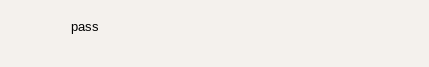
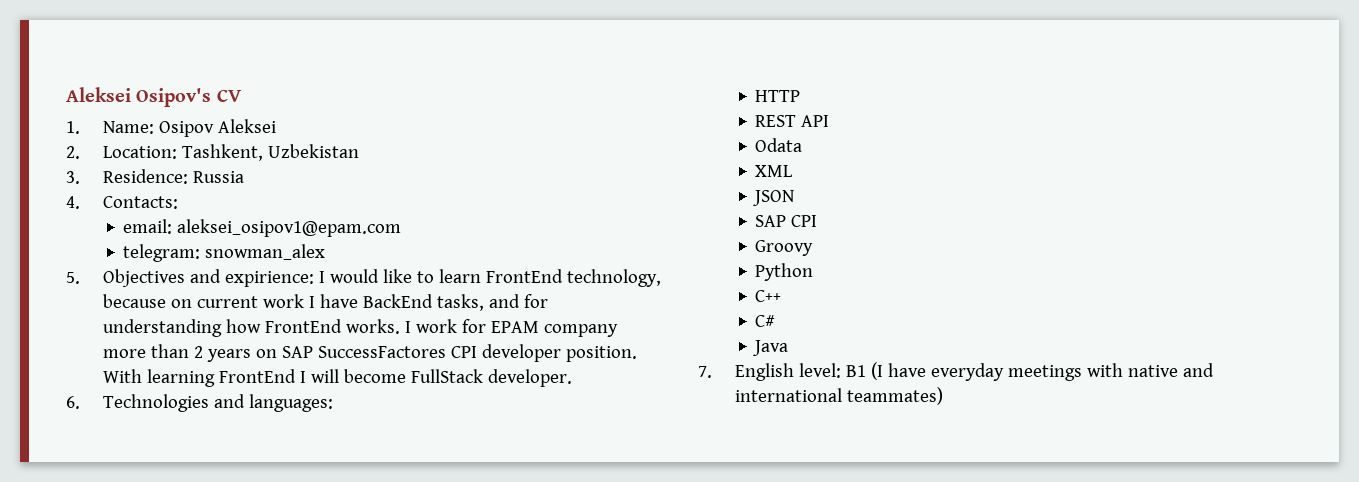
[71,24,99,34] pass -> [66,87,242,107] [66,119,276,137] [66,144,359,161] [66,169,244,184] [66,196,178,209] [123,219,402,237] [123,244,326,262] [66,269,661,287] [102,294,548,311] [102,319,618,337] [102,344,637,362] [102,369,572,387] [66,394,333,412] [755,90,801,102] [755,115,830,127] [755,138,803,152] [755,165,793,177] [753,190,795,206] [755,215,818,227] [755,240,814,256] [755,263,814,281] [755,290,782,302] [755,315,776,327] [753,340,789,356] [698,362,1214,381] [734,387,943,405] Aleksei Osipov's CV // 1. Name: Osipov Aleksei // 2. Location: Tashkent, Uzbekistan // 3. Residence: Russia // 4. Contacts: // email: aleksei_osipov1@epam.com // telegram: snowman_alex // 5. Objectives and expirience: I would like to learn FrontEnd technology, because on current work I have BackEnd tasks, and for understanding how FrontEnd works. I work for EPAM company more than 2 years on SAP SuccessFactores CPI developer position. With learning FrontEnd I will become FullStack developer. // 6. Technologies and languages: // HTTP // REST API // Odata // XML // JSON // SAP CPI // Groovy // Python // C++ // C# // Java // 7. English level: B1 (I have everyday meetings with native and international teammates)

